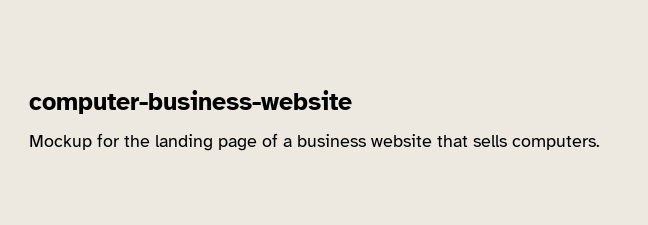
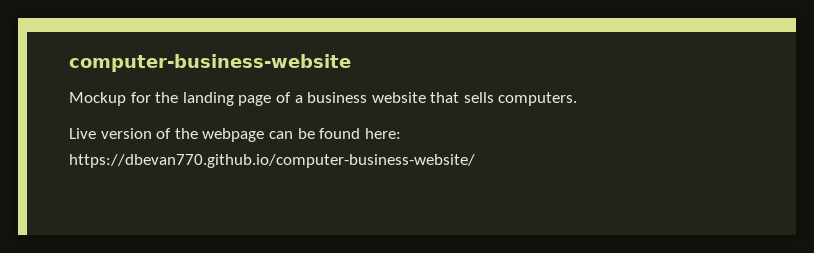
(600, 143) none -> [69,128,401,142] [69,154,475,168] // Live version of the webpage can be found here: https://dbevan770.github.io/computer-business-website/

